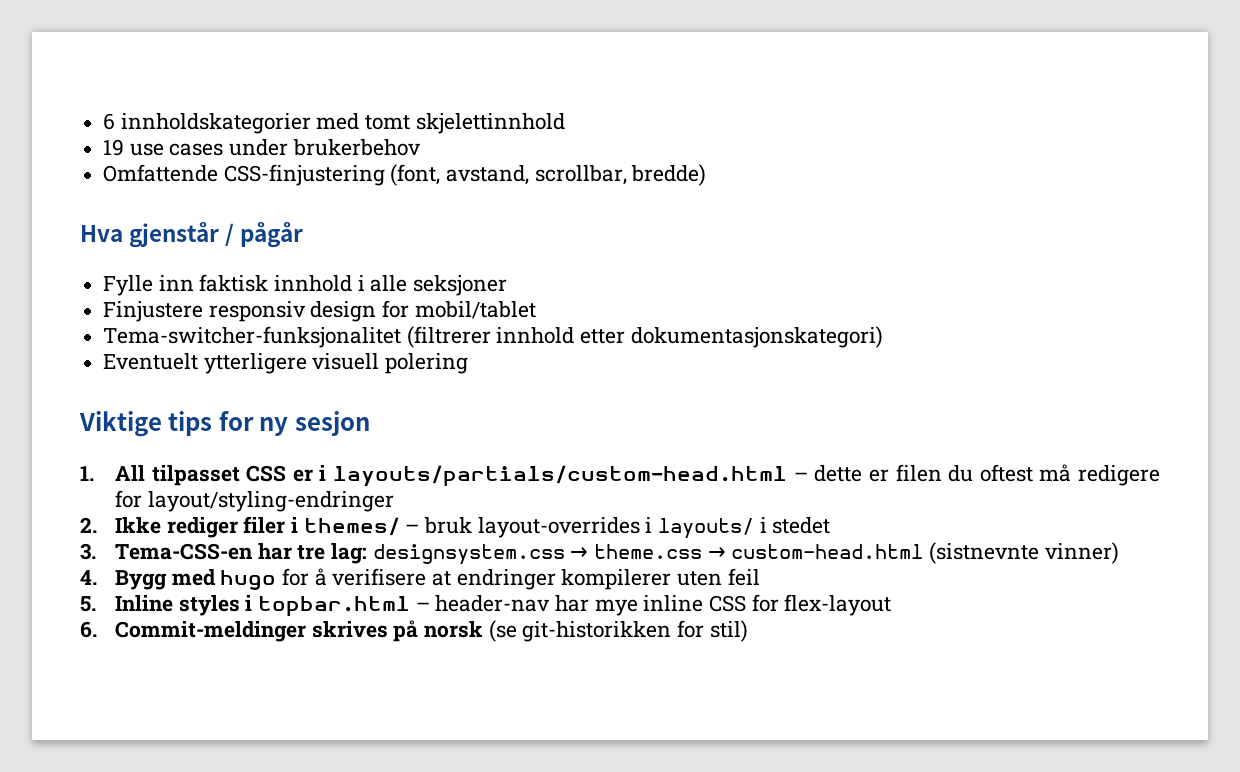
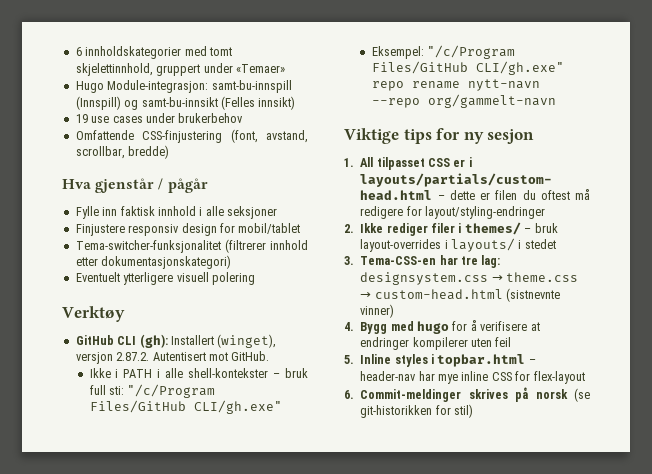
[415,113,565,134] skjelettinnhold -> [75,63,285,76] [75,80,292,93] [75,96,296,110] skjelettinnhold, gruppert under «Temaer» // Hugo Module-integrasjon: samt-bu-innspill (Innspill) og samt-bu-innsikt (Felles innsikt)
(469, 363) none -> [62,306,125,322] [75,334,277,348] [75,351,270,364] [89,368,308,378] [89,384,216,398] [89,400,282,414] [371,45,515,59] [371,61,564,75] [371,79,540,91] [371,94,556,108] // Verktøy // GitHub CLI (gh): Installert (winget), versjon 2.87.2. Autentisert mot GitHub. // Ikke i PATH i alle shell-kontekster – bruk full sti: "/c/Program Files/GitHub CLI/gh.exe" // Eksempel: "/c/Program Files/GitHub CLI/gh.exe" repo rename nytt-navn --repo org/gammelt-navn

